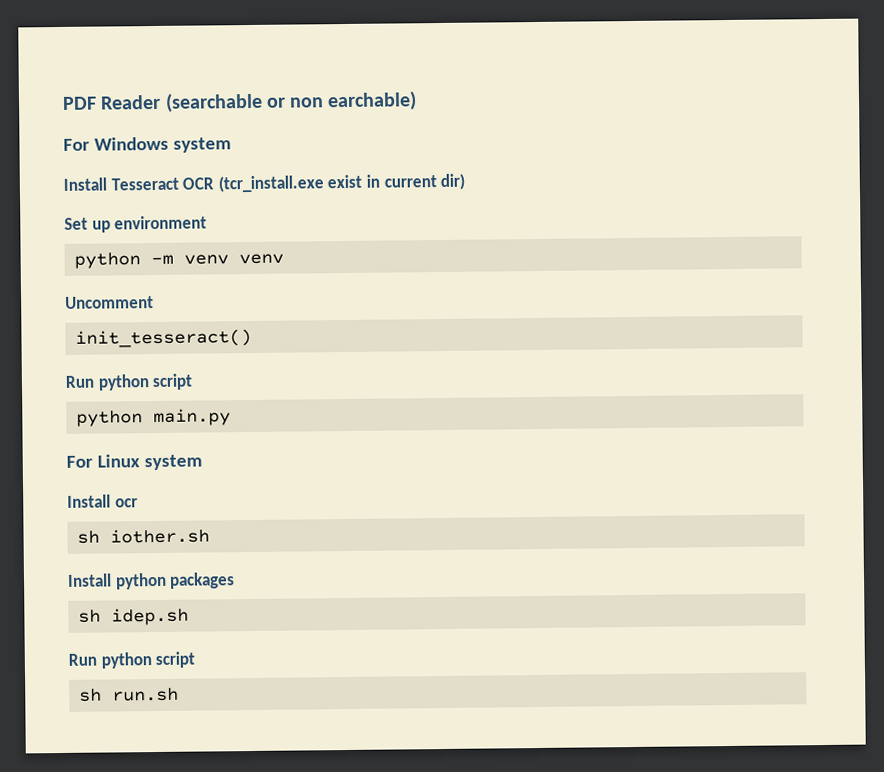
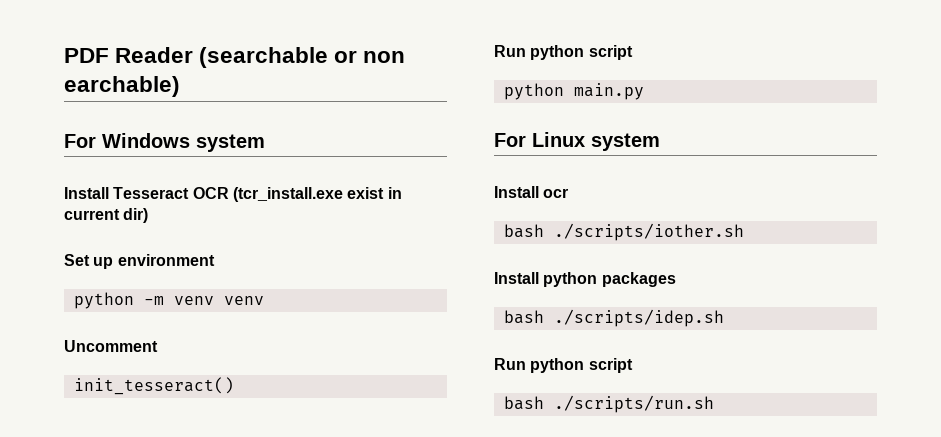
[77,528,211,544] sh iother.sh -> [503,223,744,241] bash ./scripts/iother.sh
[78,607,190,626] [68,651,196,669] [79,687,180,702] sh idep.sh // Run python script // sh run.sh -> [503,309,724,327] [494,358,633,373] [503,395,714,413] bash ./scripts/idep.sh // Run python script // bash ./scripts/run.sh

